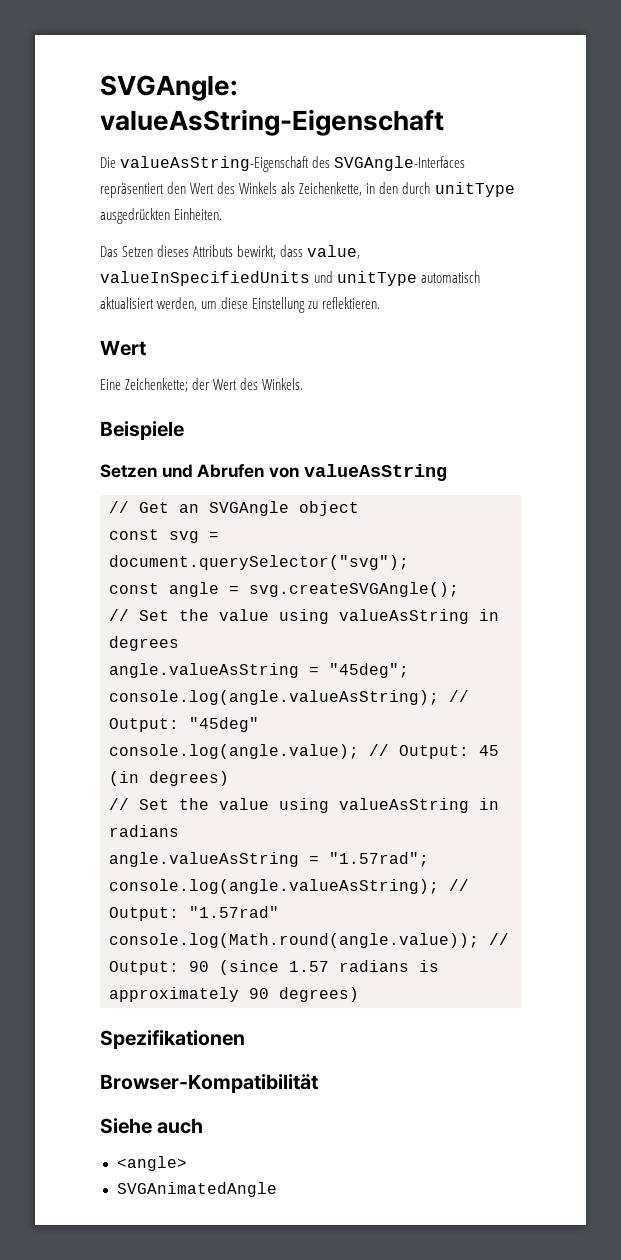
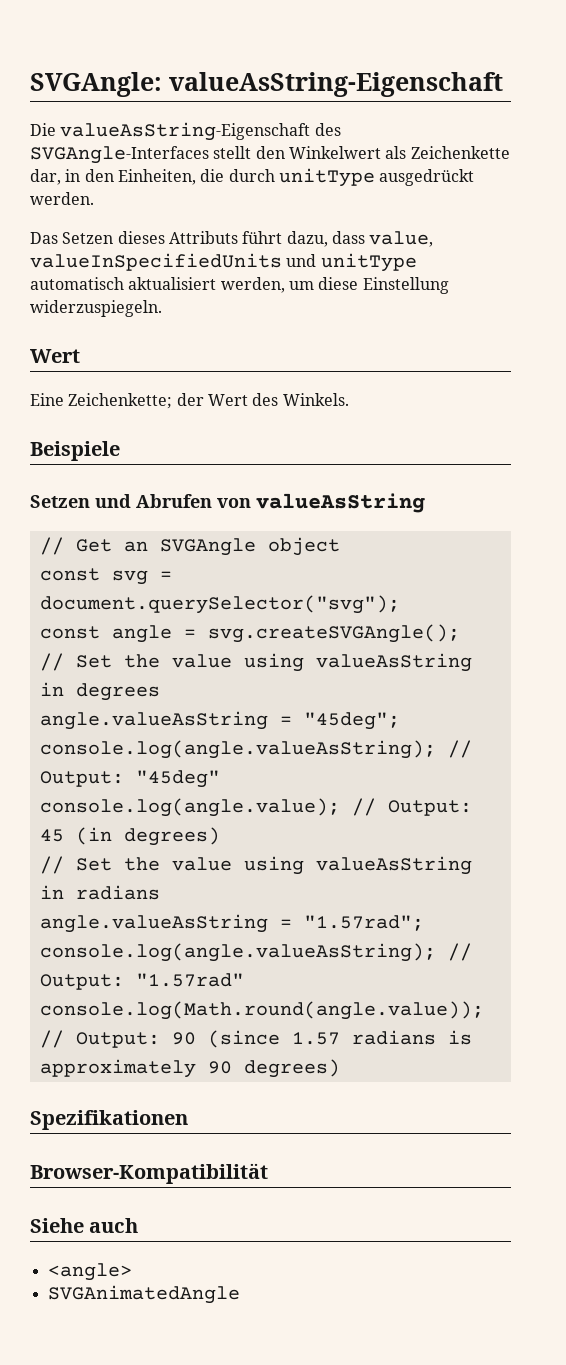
[100,182,515,198] [100,208,223,224] repräsentiert den Wert des Winkels als Zeichenkette, in den durch unitType ausgedrückten Einheiten. -> [213,146,510,159] [30,168,475,187] [30,192,94,205] stellt den Winkelwert als Zeichenkette dar, in den Einheiten, die durch unitType ausgedrückt werden.
[237,245,277,259] bewirkt, -> [242,231,328,247] führt dazu,
[308,297,381,309] zu reflektieren. -> [30,300,162,317] widerzuspiegeln.

